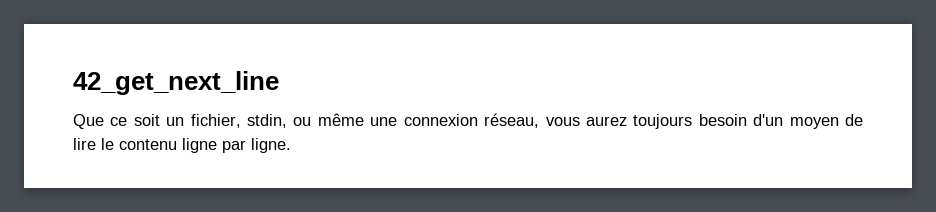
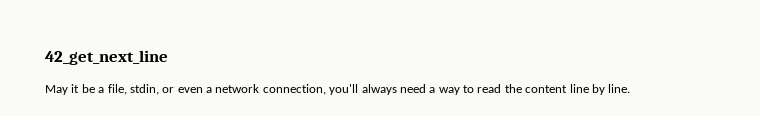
[73,113,863,129] [73,138,291,153] Que ce soit un fichier, stdin, ou même une connexion réseau, vous aurez toujours besoin d'un moyen de lire le contenu ligne par ligne. -> [45,84,631,95] May it be a file, stdin, or even a network connection, you'll always need a way to read the content line by line.

